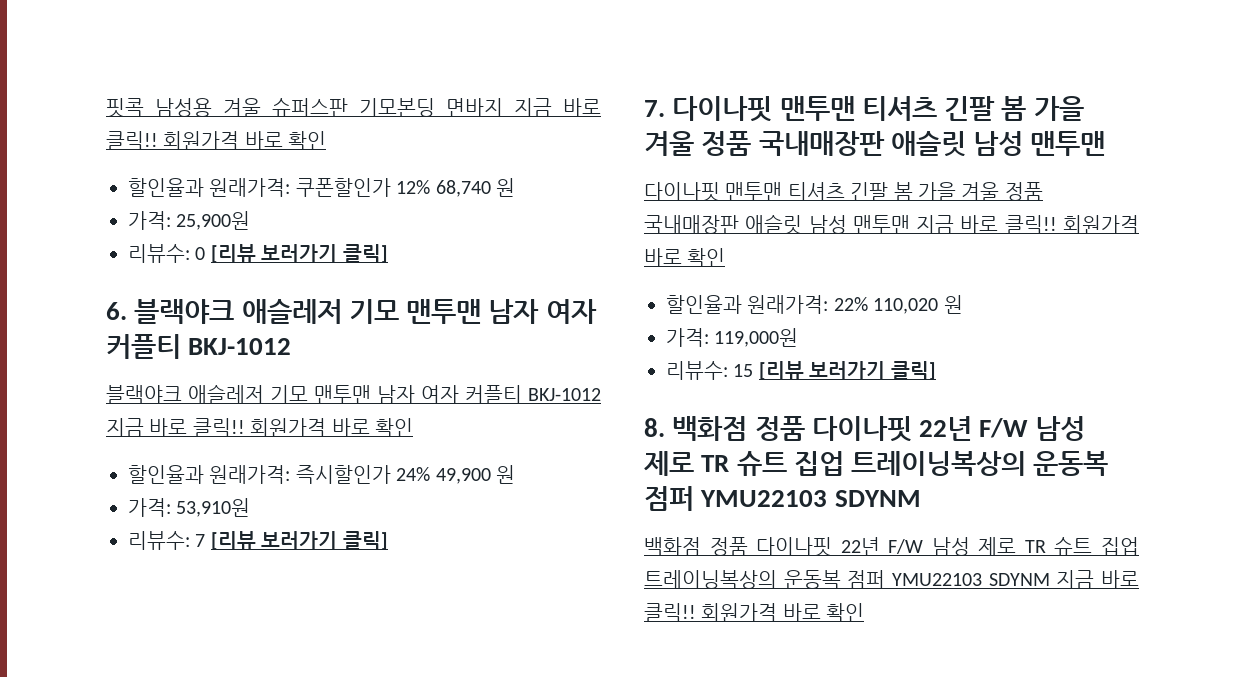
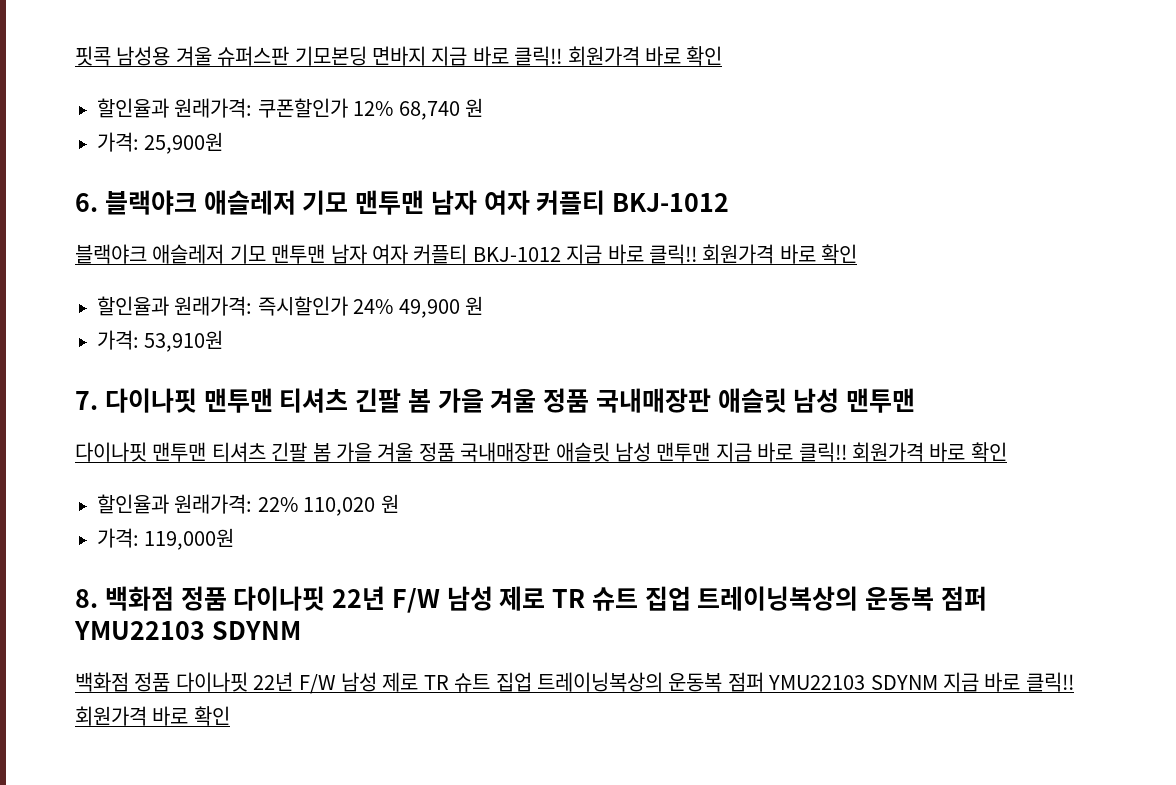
[128,244,388,263] // 리뷰수: 0 [리뷰 보러가기 클릭] -> (224, 143) none
[128,531,388,550] // 리뷰수: 7 [리뷰 보러가기 클릭] -> (224, 341) none
[666,361,936,380] // 리뷰수: 15 [리뷰 보러가기 클릭] -> (235, 539) none

